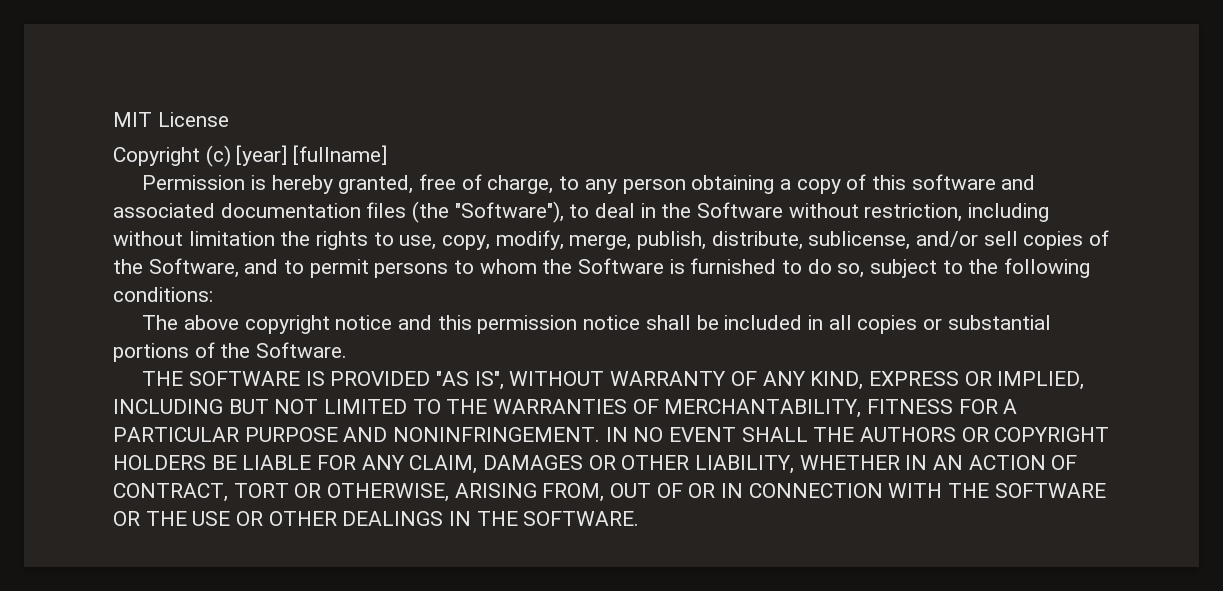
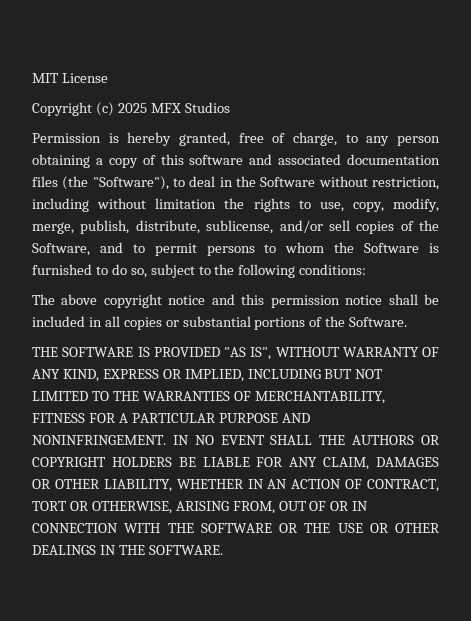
[236,145,388,166] [year] [fullname] -> [117,102,230,113] 2025 MFX Studios

